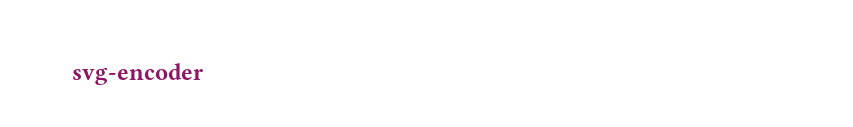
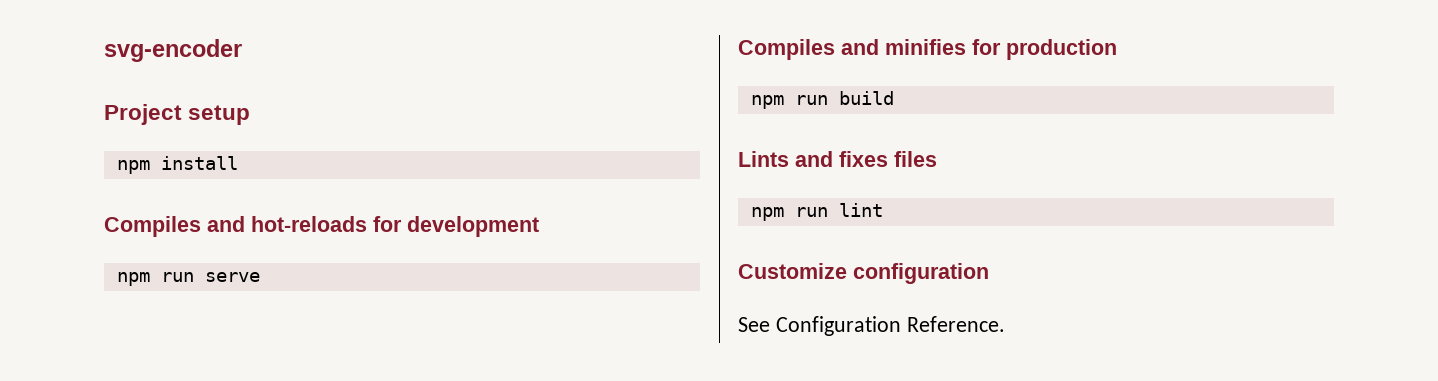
(203, 74) none -> [104,104,251,125] [116,156,238,174] [104,216,539,237] [116,272,260,286] [738,39,1117,60] [750,91,894,109] [738,151,937,167] [750,203,883,221] [738,263,989,284] [738,316,1005,336] // Project setup // npm install // Compiles and hot-reloads for development // npm run serve // Compiles and minifies for production // npm run build // Lints and fixes files // npm run lint // Customize configuration // See Configuration Reference.

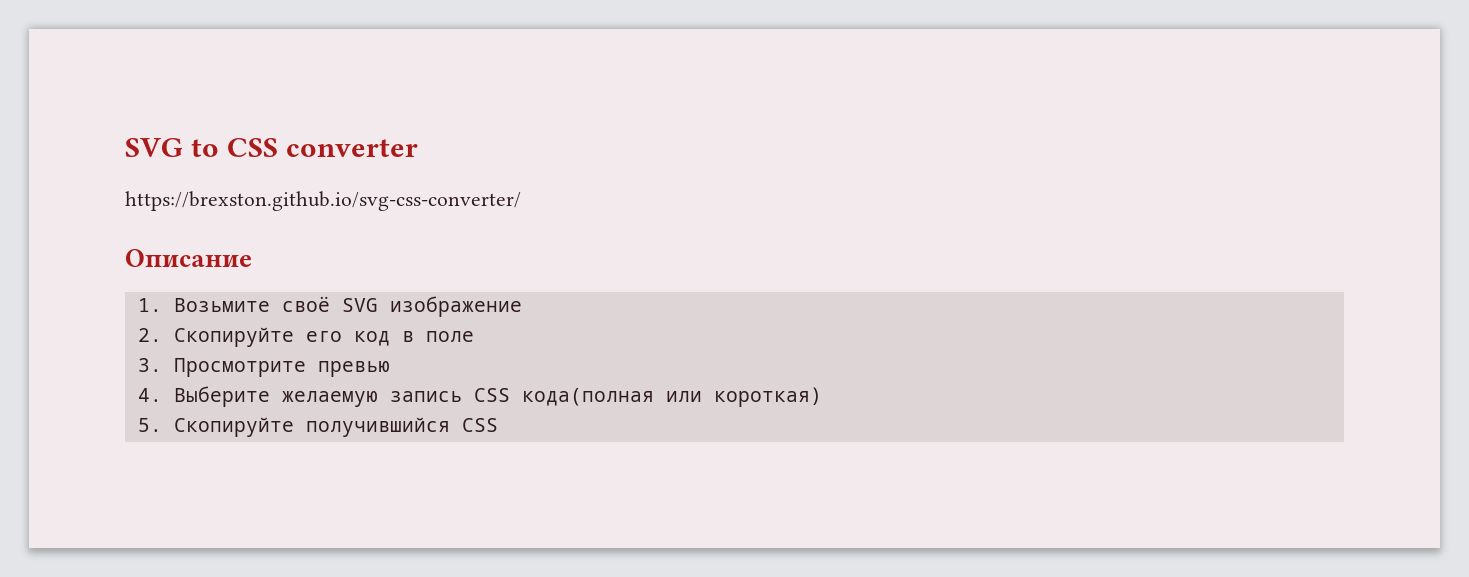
[104,39,242,62] [104,104,251,125] [116,156,238,174] [104,216,539,237] [116,272,260,286] [738,39,1117,60] [750,91,894,109] [738,151,937,167] [750,203,883,221] [738,263,989,284] [738,316,1005,336] svg-encoder // Project setup // npm install // Compiles and hot-reloads for development // npm run serve // Compiles and minifies for production // npm run build // Lints and fixes files // npm run lint // Customize configuration // See Configuration Reference. -> [125,138,419,157] [125,191,521,211] [125,249,252,267] [137,296,522,317] [137,327,474,347] [137,358,390,377] [137,386,822,407] [137,417,498,437] SVG to CSS converter // https://brexston.github.io/svg-css-converter/ // Описание // 1. Возьмите своё SVG изображение // 2. Скопируйте его код в поле // 3. Просмотрите превью // 4. Выберите желаемую запись CSS кода(полная или короткая) // 5. Скопируйте получившийся CSS

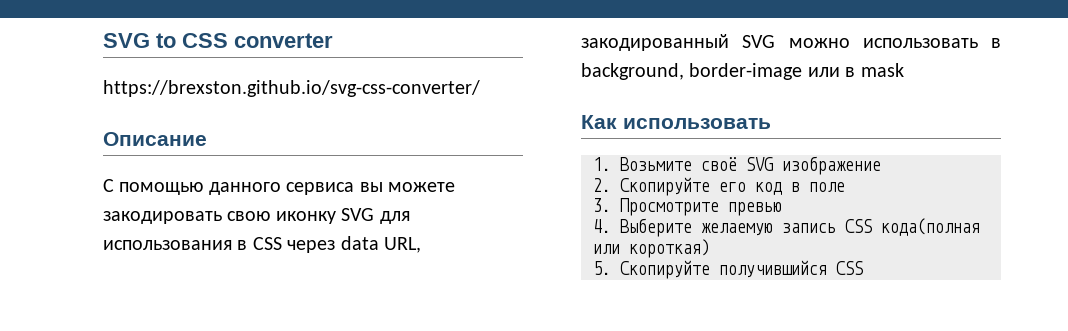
(252, 258) none -> [103,179,455,195] [103,208,410,224] [103,236,421,253] [581,34,1001,51] [581,63,904,80] [581,115,771,129] // С помощью данного сервиса вы можете закодировать свою иконку SVG для использования в CSS через data URL, закодированный SVG можно использовать в background, border-image или в mask // Как использовать

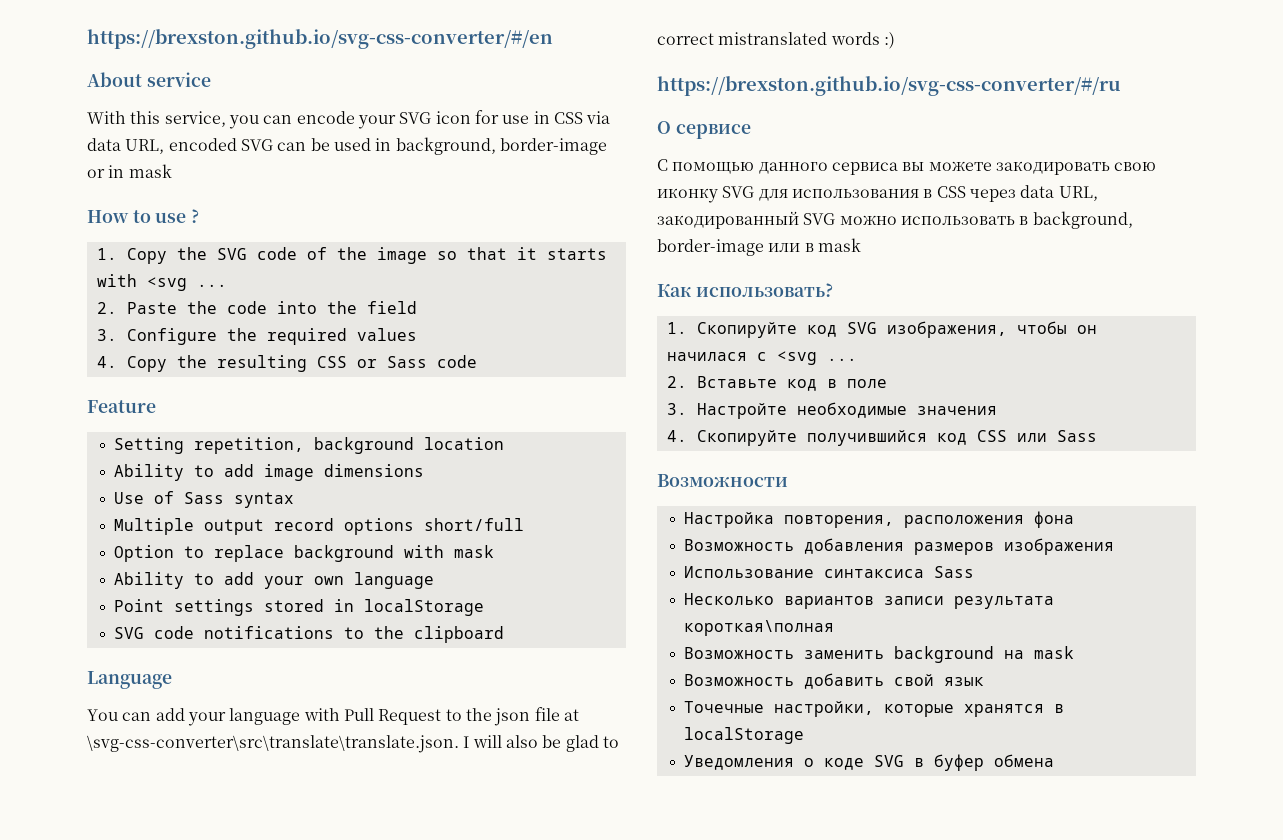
[103,33,333,48] [103,80,480,97] [103,132,207,146] SVG to CSS converter // https://brexston.github.io/svg-css-converter/ // Описание -> [87,29,553,49] [87,72,211,87] [87,110,611,129] [87,137,607,155] [87,164,172,178] [87,209,200,223] [96,247,607,264] [96,274,227,291] [96,301,417,314] [96,328,417,345] [96,355,477,372] [87,400,156,413] [114,437,505,454] [114,464,425,481] [114,491,295,508] [114,518,525,535] [114,545,495,562] [114,572,435,589] [114,599,485,616] [114,626,505,643] [87,671,172,689] [87,707,579,726] [87,735,619,753] [657,32,895,49] [657,76,1121,96] [657,121,751,139] https://brexston.github.io/svg-css-converter/#/en // About service // With this service, you can encode your SVG icon for use in CSS via data URL, encoded SVG can be used in background, border-image or in mask // How to use ? // 1. Copy the SVG code of the image so that it starts with <svg ... // 2. Paste the code into the field // 3. Configure the required values // 4. Copy the resulting CSS or Sass code // Feature // Setting repetition, background location // Ability to add image dimensions // Use of Sass syntax // Multiple output record options short/full // Option to replace background with mask // Ability to add your own language // Point settings stored in localStorage // SVG code notifications to the clipboard // Language // You can add your language with Pull Request to the json file at \svg-css-converter\src\translate\translate.json. I will also be glad to correct mistranslated words :) // https://brexston.github.io/svg-css-converter/#/ru // О сервисе
[623,118,771,129] [593,156,881,175] [593,177,746,196] использовать // 1. Возьмите своё SVG изображение // 2. Скопируйте его -> [695,283,833,297] [666,321,1097,338] [666,351,857,365] [666,376,777,388] использовать? // 1. Скопируйте код SVG изображения, чтобы он начилася с <svg ... // 2. Вставьте
[620,198,782,216] [593,218,980,237] [593,239,710,258] [593,260,863,279] Просмотрите превью // 4. Выберите желаемую запись CSS кода(полная или короткая) // 5. Скопируйте получившийся CSS -> [696,402,997,419] [666,430,1097,446] [657,474,788,487] [684,511,1075,528] [684,538,1115,555] [684,566,975,578] [684,593,1055,609] [684,620,835,636] [684,646,1075,663] [684,673,985,689] [684,701,1065,717] [684,727,805,744] [684,754,1055,771] Настройте необходимые значения // 4. Скопируйте получившийся код CSS или Sass // Возможности // Настройка повторения, расположения фона // Возможность добавления размеров изображения // Использование синтаксиса Sass // Несколько вариантов записи результата короткая\полная // Возможность заменить background на mask // Возможность добавить свой язык // Точечные настройки, которые хранятся в localStorage // Уведомления о коде SVG в буфер обмена

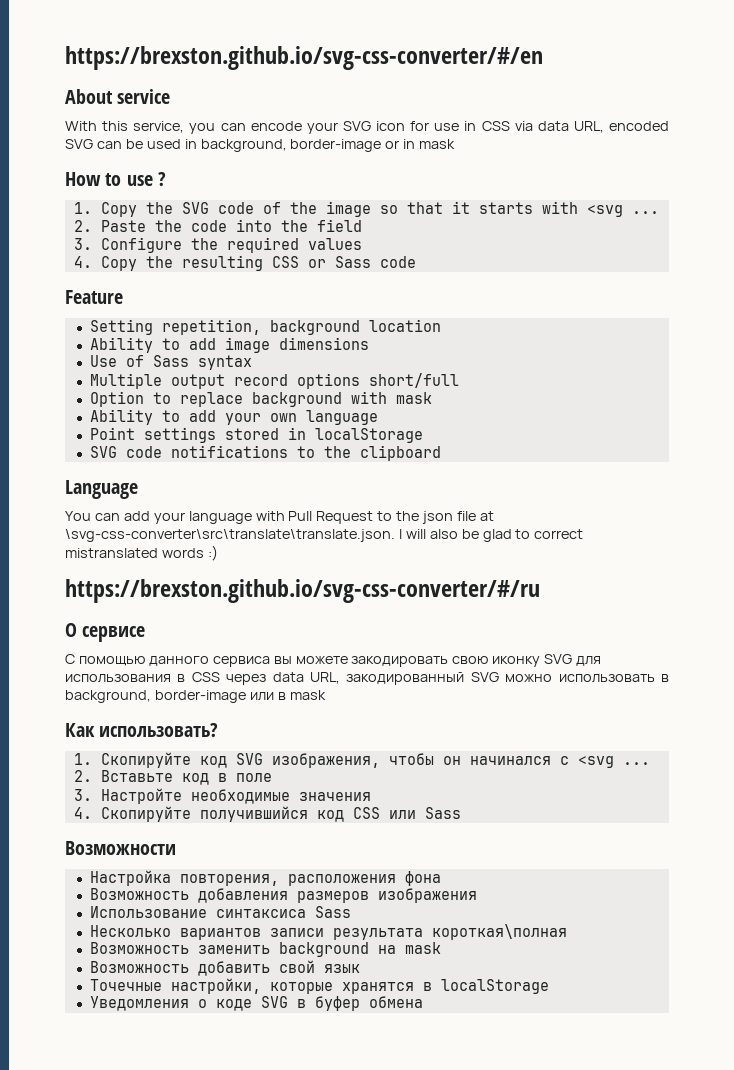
[666,352,747,361] начилася -> [469,756,551,765] начинался

